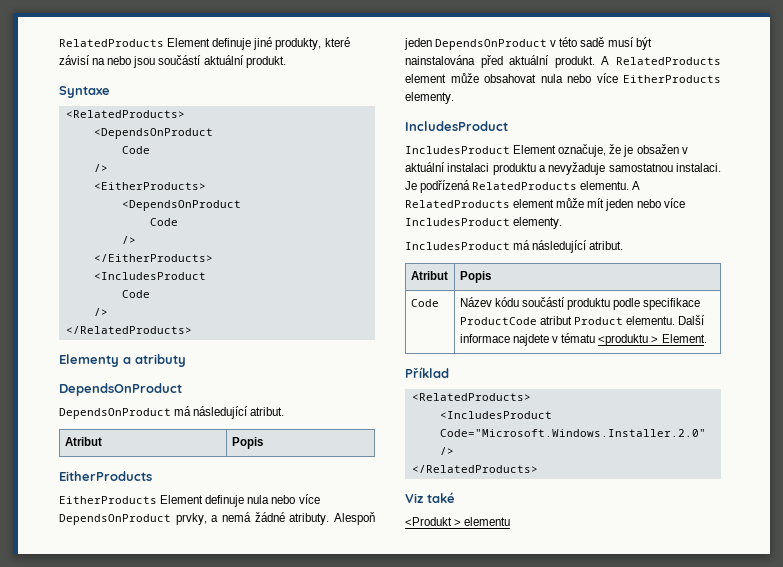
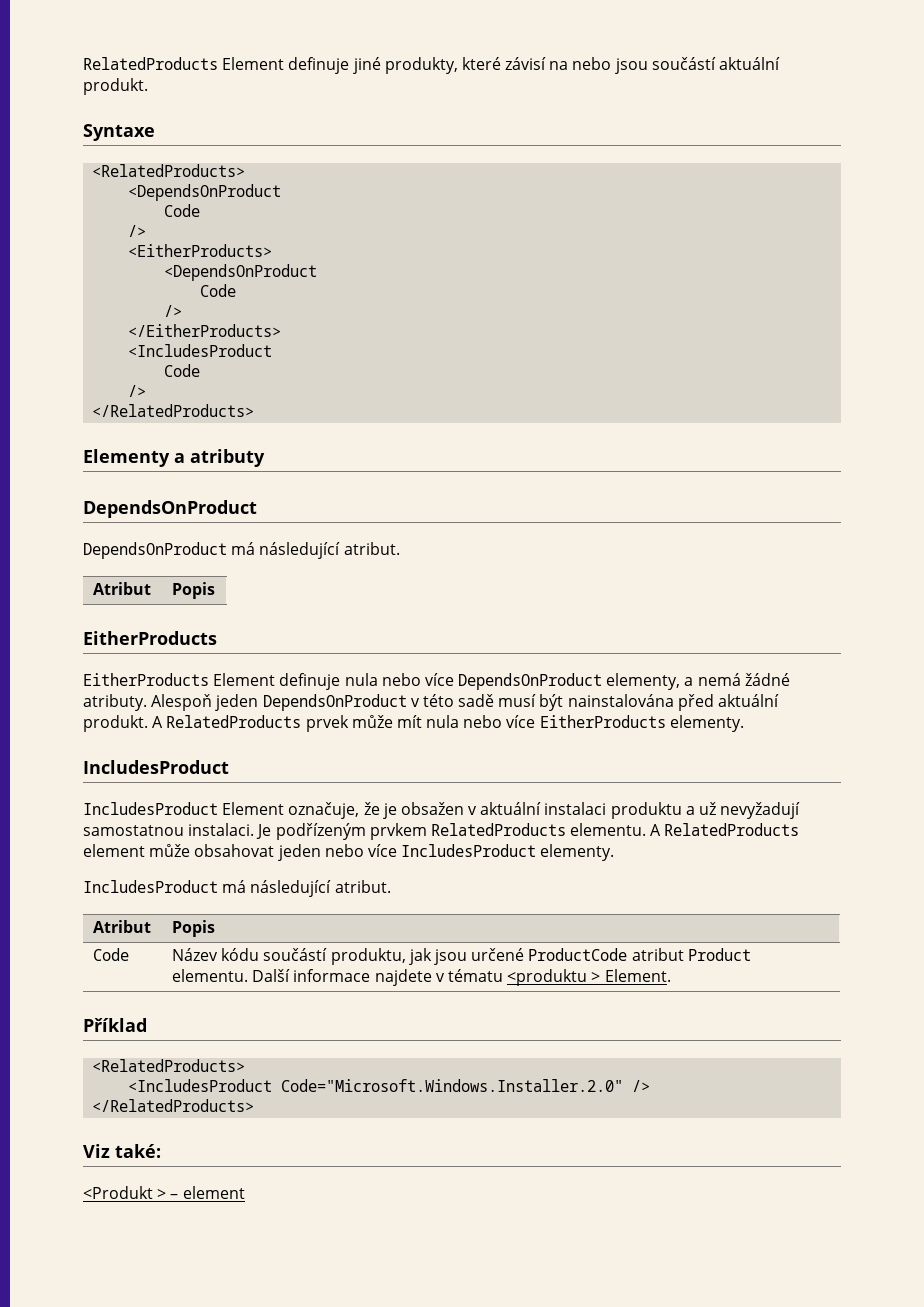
[175,513,207,525] prvky, -> [606,673,681,690] elementy,
[405,73,536,83] element může obsahovat -> [305,715,422,732] prvek může mít
[548,162,606,175] nevyžaduje -> [699,802,801,819] už nevyžadují
[420,180,471,193] podřízená -> [275,823,427,840] podřízeným prvkem
[587,198,605,208] mít -> [194,844,275,857] obsahovat
[567,298,701,310] produktu podle specifikace -> [330,948,525,965] produktu, jak jsou určené
[427,492,455,503] také -> [115,1144,161,1158] také:
[464,517,511,526] elementu -> [170,1186,245,1199] – element

